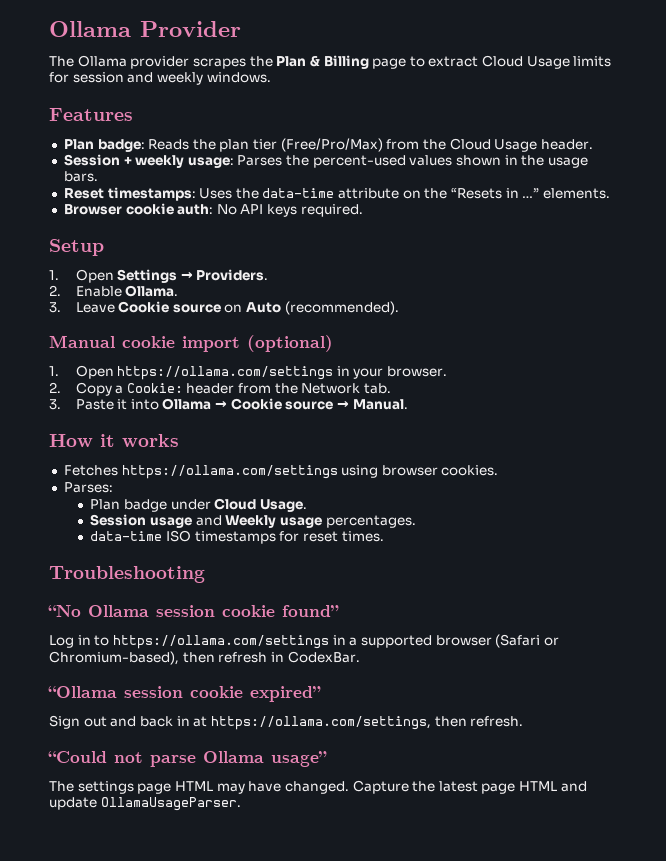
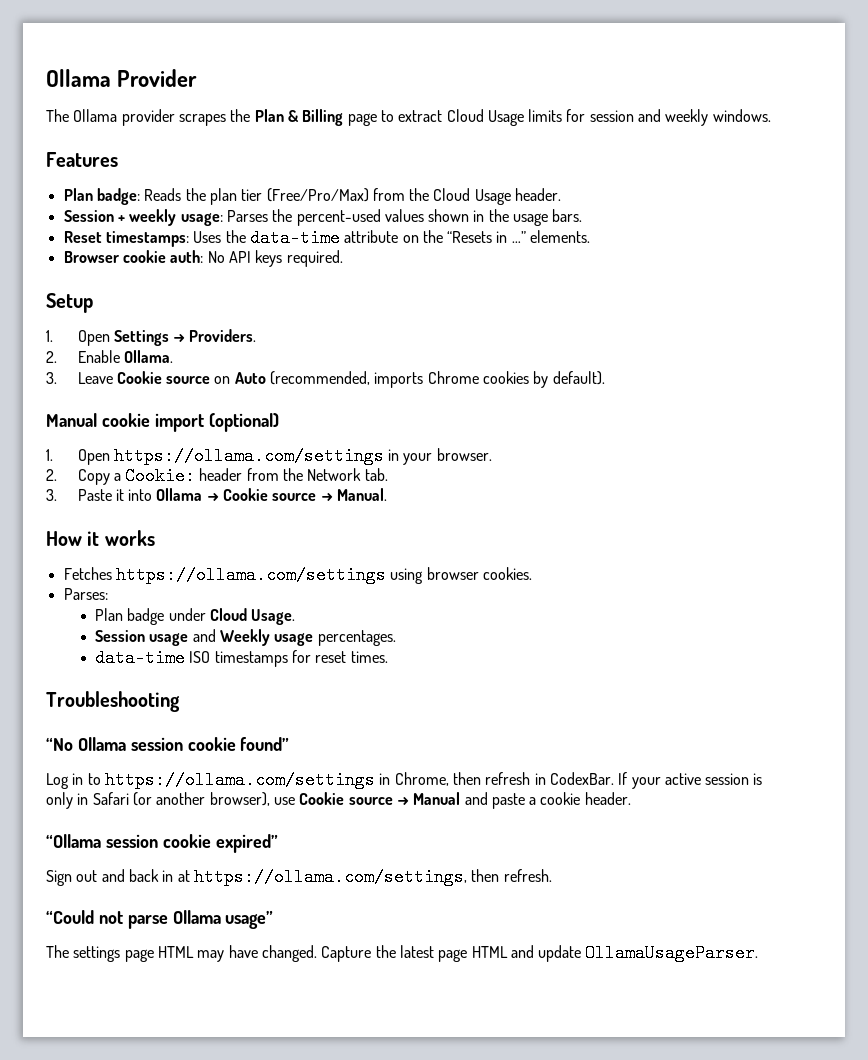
[284,301,399,315] (recommended). -> [270,371,605,388] (recommended, imports Chrome cookies by default).
[349,634,559,648] [49,651,360,665] a supported browser (Safari or Chromium-based), then refresh in CodexBar. -> [394,772,763,789] [46,792,631,809] Chrome, then refresh in CodexBar. If your active session is only in Safari (or another browser), use Cookie source → Manual and paste a cookie header.

